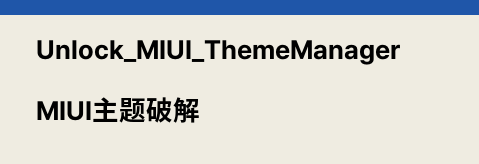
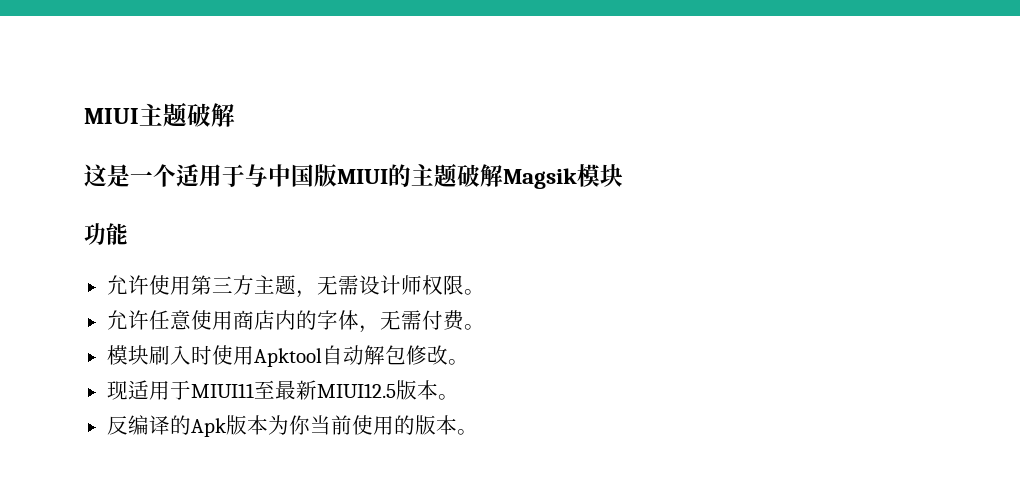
[36,40,400,65] Unlock_MIUI_ThemeManager // -> (84, 116) none
(200, 110) none -> [84,163,623,189] [84,223,128,245] [106,275,485,298] [106,310,485,333] [106,345,469,367] [106,380,459,400] [106,415,478,437] // 这是一个适用于与中国版MIUI的主题破解Magsik模块 // 功能 // 允许使用第三方主题，无需设计师权限。 // 允许任意使用商店内的字体，无需付费。 // 模块刷入时使用Apktool自动解包修改。 // 现适用于MIUI11至最新MIUI12.5版本。 // 反编译的Apk版本为你当前使用的版本。

